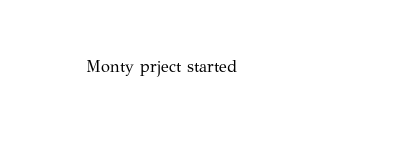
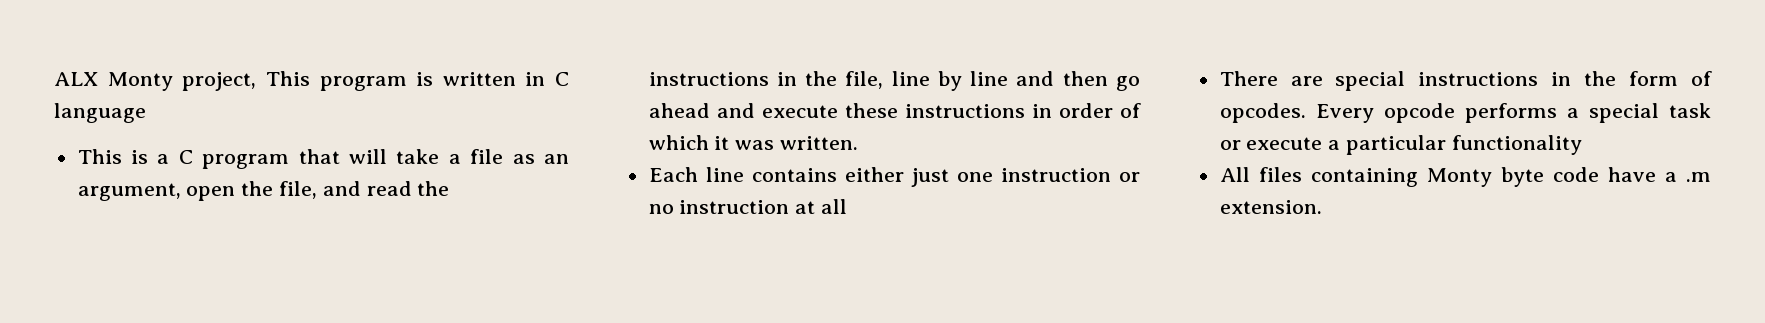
[86,60,237,77] Monty prject started -> [54,71,569,91] [54,103,146,123] [77,149,569,169] [77,181,450,201] [648,71,1140,91] [648,103,1141,118] [648,135,859,150] [648,167,1140,187] [648,199,848,214] [1219,71,1712,91] [1219,103,1711,123] [1219,135,1582,155] [1219,167,1711,187] [1219,200,1322,214] ALX Monty project, This program is written in C language // This is a C program that will take a file as an argument, open the file, and read the instructions in the file, line by line and then go ahead and execute these instructions in order of which it was written. // Each line contains either just one instruction or no instruction at all // There are special instructions in the form of opcodes. Every opcode performs a special task or execute a particular functionality // All files containing Monty byte code have a .m extension.

